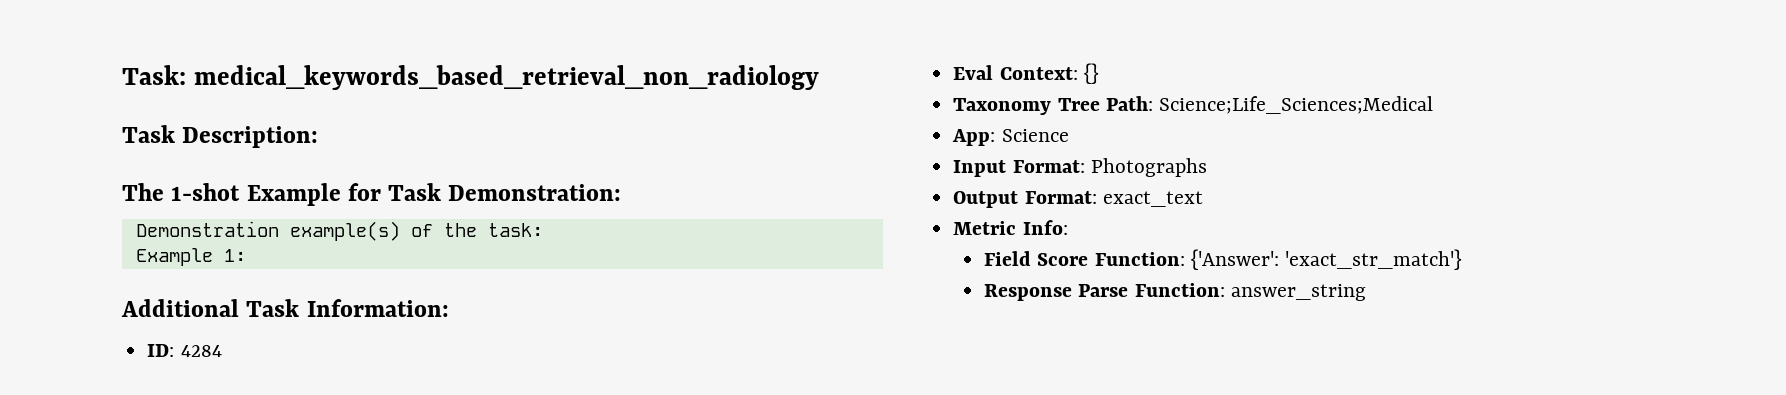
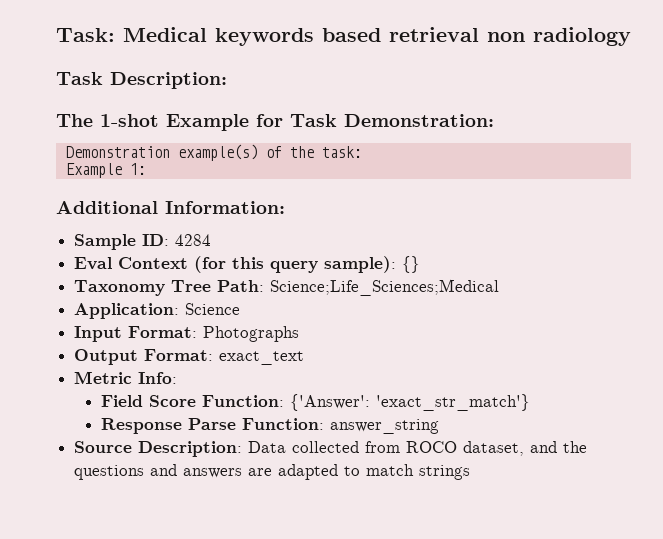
[193,65,819,90] medical_keywords_based_retrieval_non_radiology -> [123,27,631,46] Medical keywords based retrieval non radiology
[246,299,300,317] Task -> (158, 207) none
(449, 308) none -> [74,234,137,250] Sample
[999,67,1078,80] Context: -> [118,256,397,273] Context (for this query sample):
[952,129,996,146] App: -> [74,303,180,319] Application:
(1366, 292) none -> [74,441,588,457] [74,464,471,480] // Source Description: Data collected from ROCO dataset, and the questions and answers are adapted to match strings

